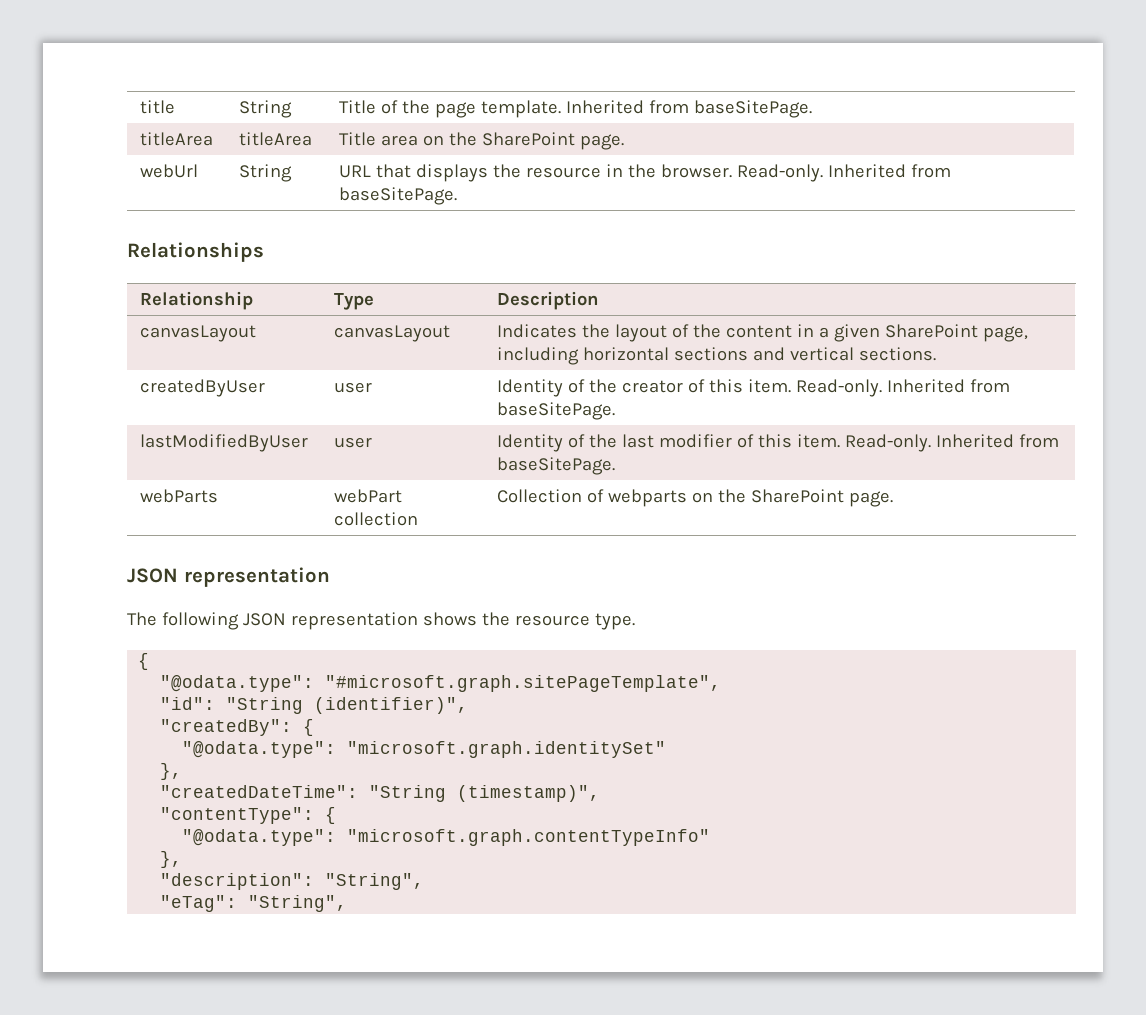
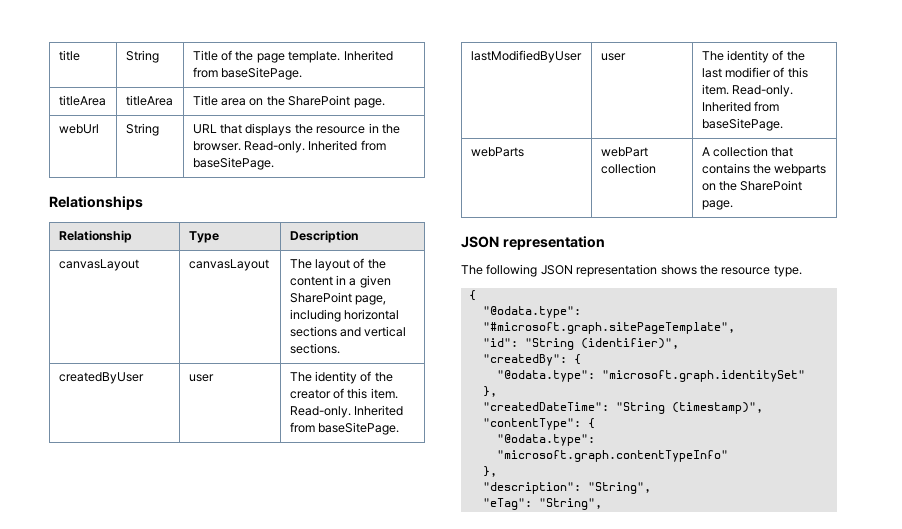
[496,324,610,338] Indicates the -> [289,259,312,269] The
[496,379,563,397] Identity -> [289,371,358,384] The identity
[496,434,563,452] Identity -> [701,50,770,63] The identity
[496,489,604,503] Collection of -> [701,146,794,157] [701,163,772,174] A collection that contains the

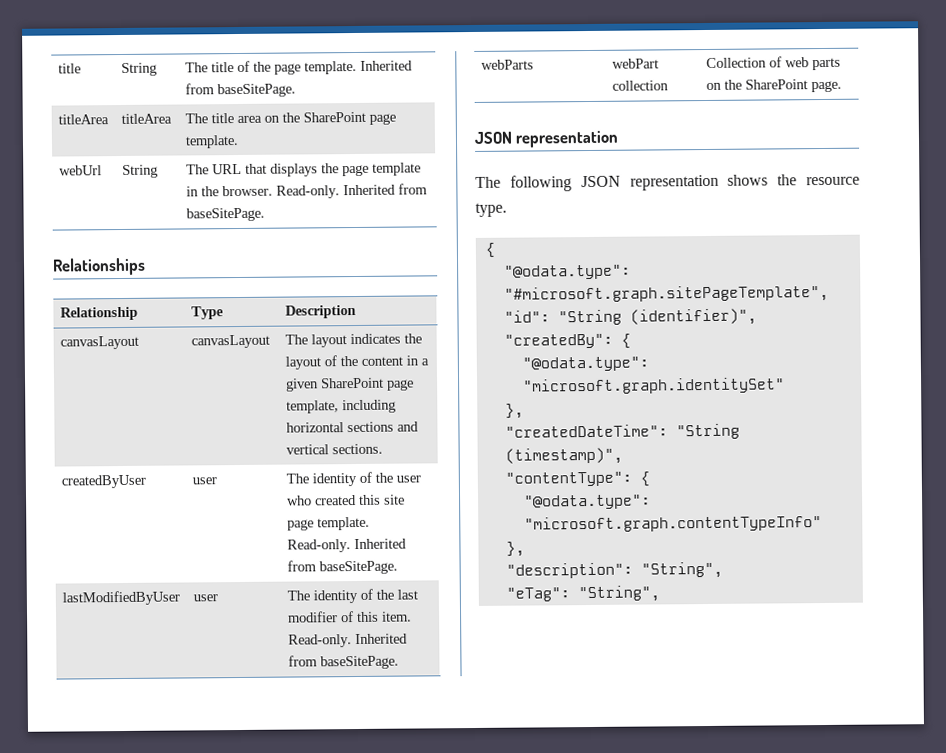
[192,50,218,61] Title -> [184,62,234,73] The title
[192,95,218,106] Title -> [184,113,234,124] The title
[353,98,385,108] page. -> [368,113,396,125] [184,135,239,149] page template.
(159, 129) none -> [185,164,209,175] The
[316,126,366,134] resource -> [341,162,421,177] page template
(351, 265) none -> [349,333,422,345] [284,356,321,370] indicates the layout
[355,295,387,305] page, -> [386,379,414,391] [285,400,339,414] page template,
[289,388,398,399] creator of this item. -> [395,475,421,483] [286,494,405,506] [286,516,370,531] user who created this site page template.
[701,146,794,157] [701,163,827,176] A collection that contains the webparts -> [705,56,841,71] Collection of web parts

